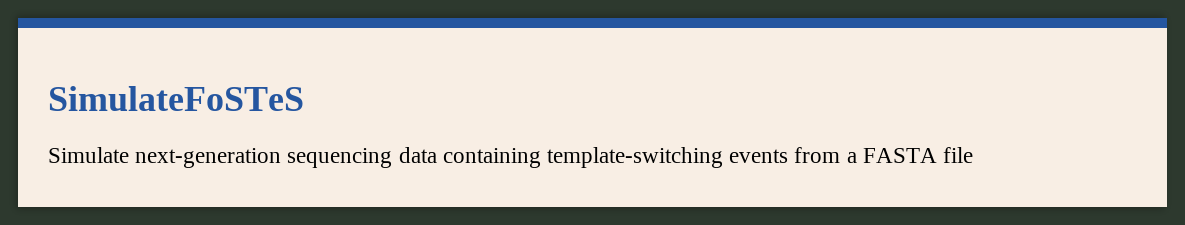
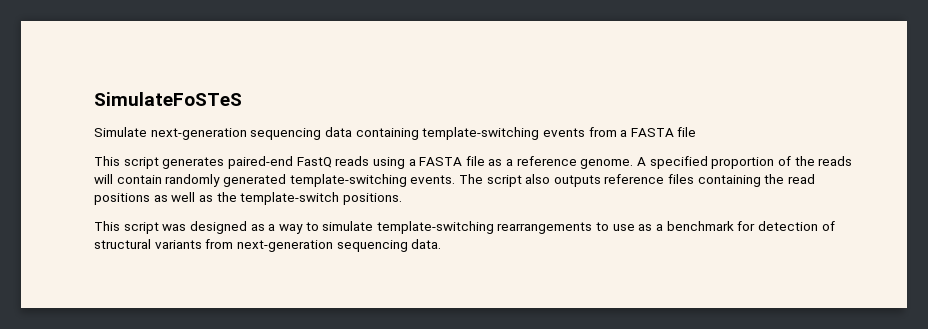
(974, 155) none -> [94,156,853,169] [94,174,816,187] [94,192,402,205] [94,221,835,234] [94,239,442,252] // This script generates paired-end FastQ reads using a FASTA file as a reference genome. A specified proportion of the reads will contain randomly generated template-switching events. The script also outputs reference files containing the read positions as well as the template-switch positions. // This script was designed as a way to simulate template-switching rearrangements to use as a benchmark for detection of structural variants from next-generation sequencing data.

